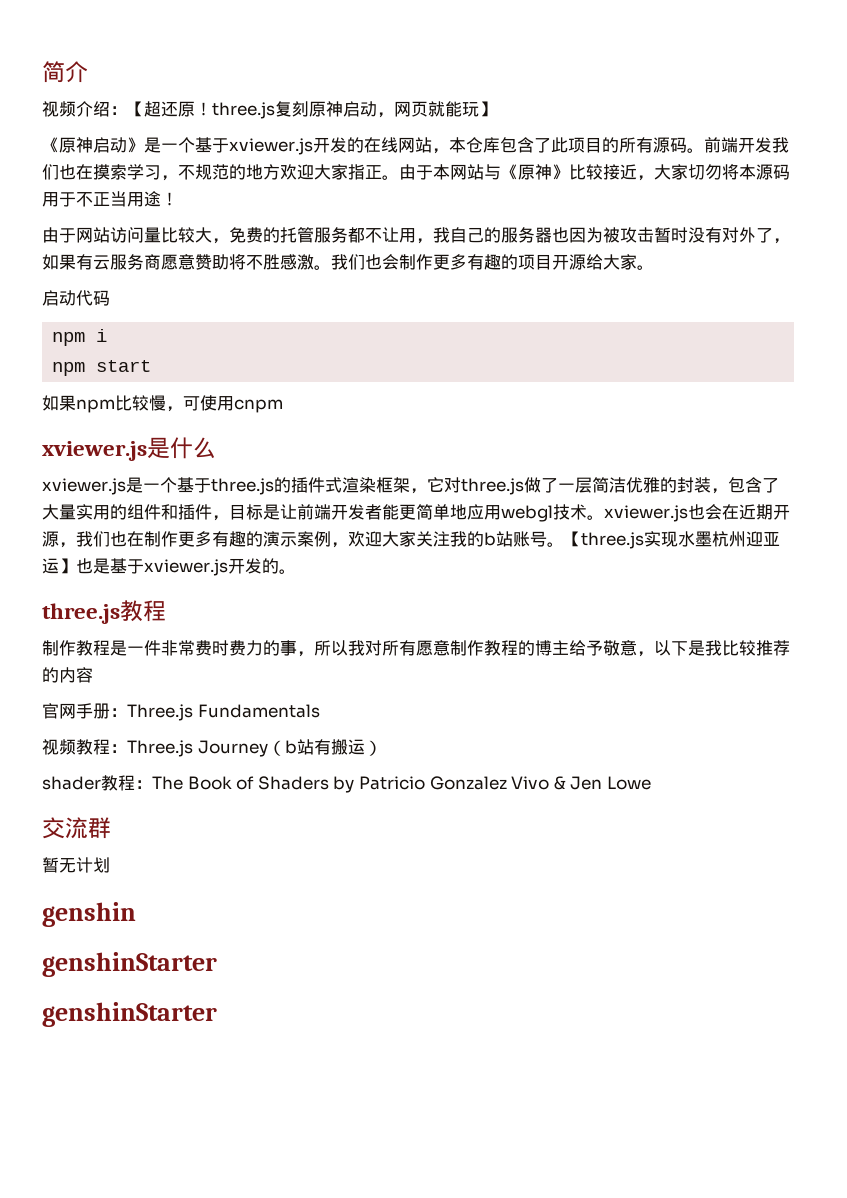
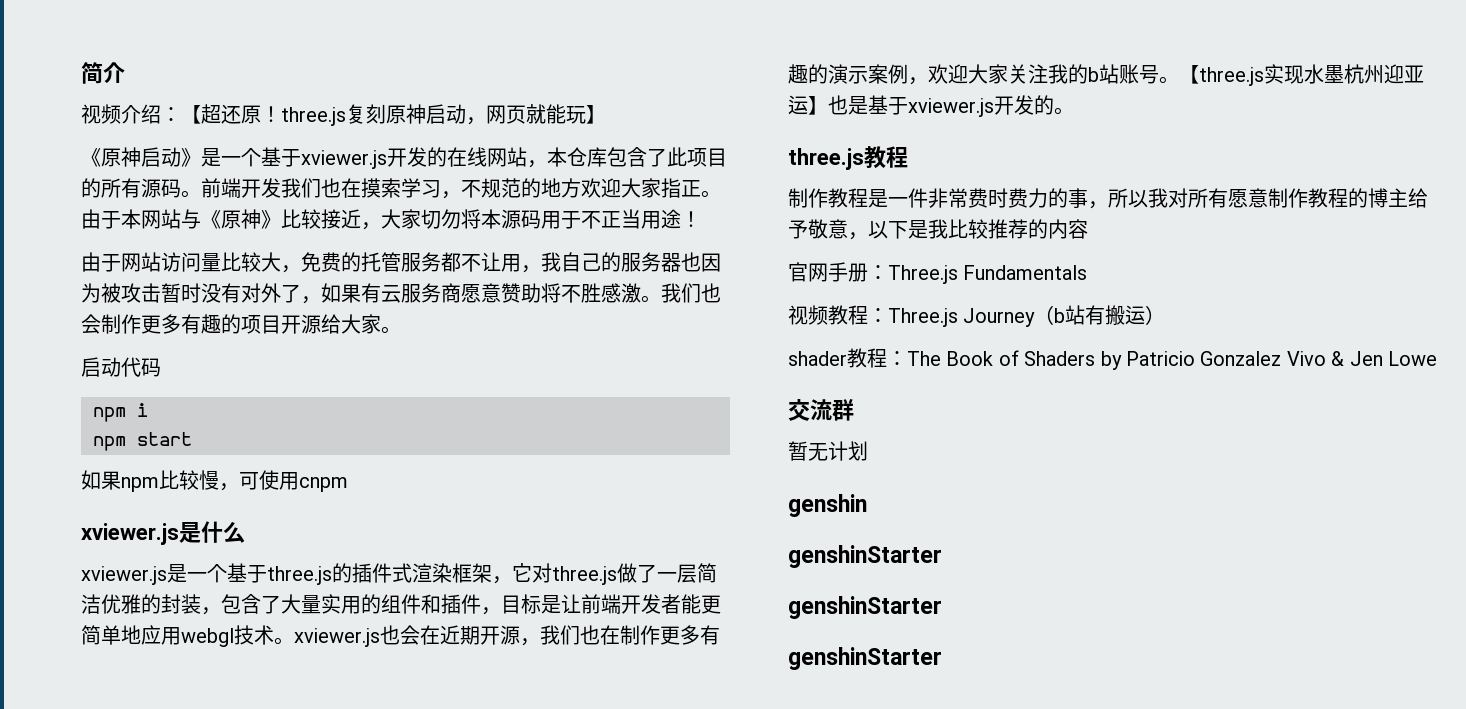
(217, 1014) none -> [788,647,942,670] // genshinStarter

